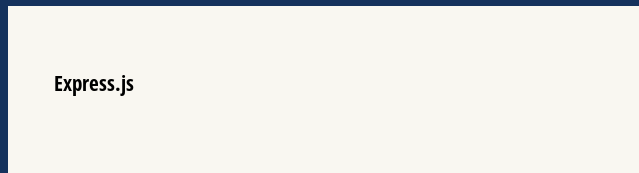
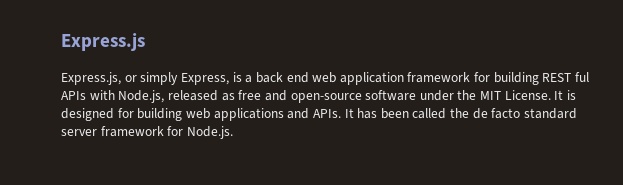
(134, 85) none -> [61,72,590,85] [61,90,577,103] [61,108,578,121] [61,126,233,139] // Express.js, or simply Express, is a back end web application framework for building REST ful APIs with Node.js, released as free and open-source software under the MIT License. It is designed for building web applications and APIs. It has been called the de facto standard server framework for Node.js.

